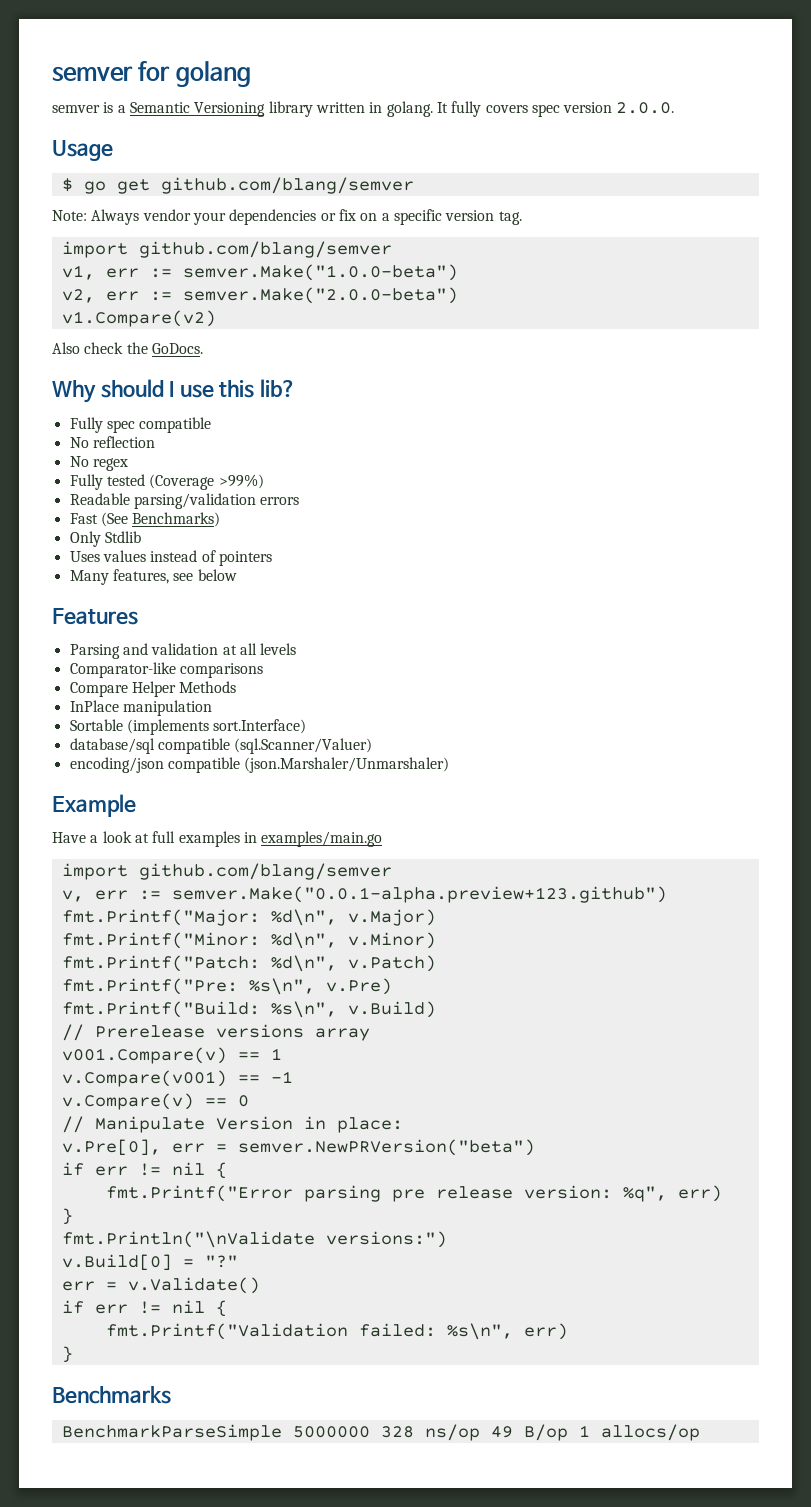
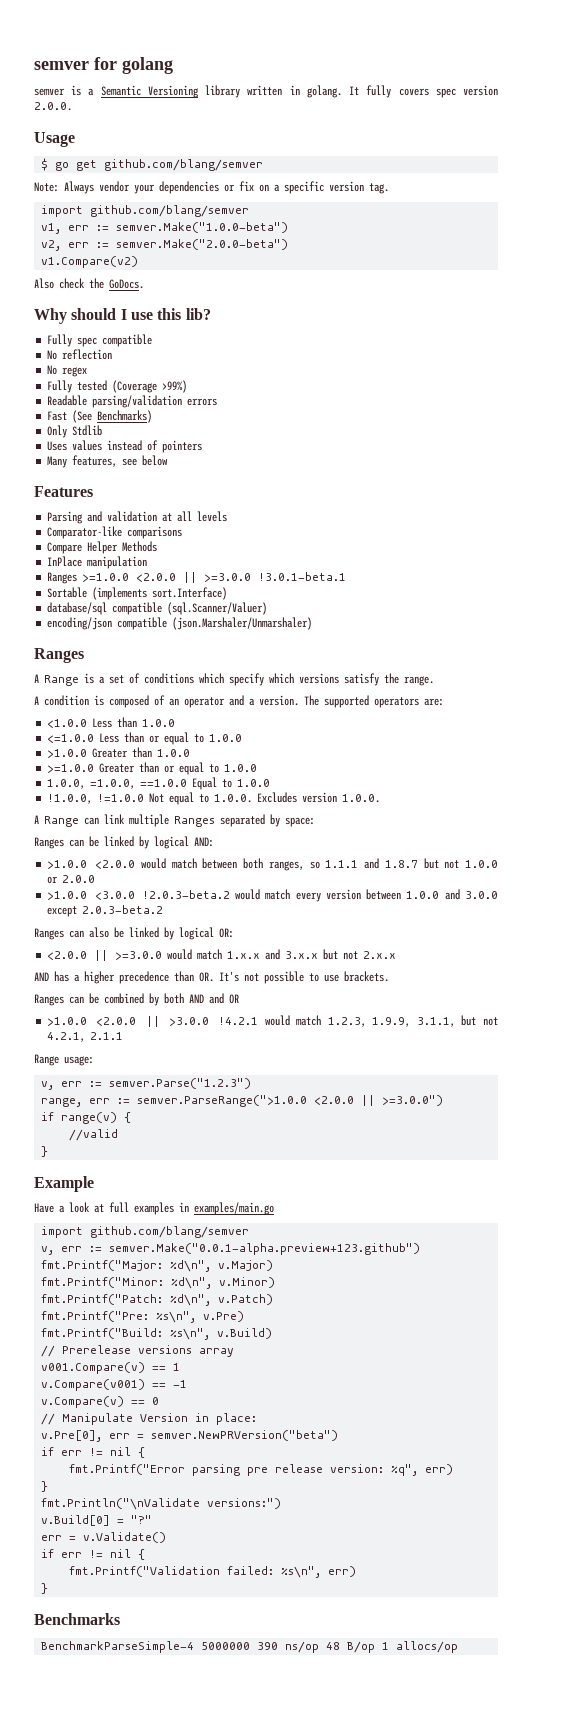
(212, 708) none -> [47,572,347,584] // Ranges >=1.0.0 <2.0.0 || >=3.0.0 !3.0.1-beta.1
(450, 765) none -> [34,648,84,663] [34,673,434,686] [34,695,444,708] [47,717,176,728] [47,732,243,745] [47,747,191,758] [47,762,258,775] [47,777,271,790] [47,792,381,805] [34,814,315,827] [34,836,214,849] [47,858,498,871] [47,875,96,884] [47,889,498,902] [47,905,164,917] [34,927,234,940] [47,949,397,961] [34,971,389,984] [34,993,239,1006] [47,1015,498,1027] [47,1032,124,1042] [34,1054,94,1066] [41,1078,252,1090] [41,1095,444,1107] [41,1112,132,1124] [69,1129,119,1141] [41,1146,49,1157] // Ranges // A Range is a set of conditions which specify which versions satisfy the range. // A condition is composed of an operator and a version. The supported operators are: // <1.0.0 Less than 1.0.0 // <=1.0.0 Less than or equal to 1.0.0 // >1.0.0 Greater than 1.0.0 // >=1.0.0 Greater than or equal to 1.0.0 // 1.0.0, =1.0.0, ==1.0.0 Equal to 1.0.0 // !1.0.0, !=1.0.0 Not equal to 1.0.0. Excludes version 1.0.0. // A Range can link multiple Ranges separated by space: // Ranges can be linked by logical AND: // >1.0.0 <2.0.0 would match between both ranges, so 1.1.1 and 1.8.7 but not 1.0.0 or 2.0.0 // >1.0.0 <3.0.0 !2.0.3-beta.2 would match every version between 1.0.0 and 3.0.0 except 2.0.3-beta.2 // Ranges can also be linked by logical OR: // <2.0.0 || >=3.0.0 would match 1.x.x and 3.x.x but not 2.x.x // AND has a higher precedence than OR. It's not possible to use brackets. // Ranges can be combined by both AND and OR // >1.0.0 <2.0.0 || >3.0.0 !4.2.1 would match 1.2.3, 1.9.9, 3.1.1, but not 4.2.1, 2.1.1 // Range usage: // v, err := semver.Parse("1.2.3") // range, err := semver.ParseRange(">1.0.0 <2.0.0 || >=3.0.0") // if range(v) { // //valid // }
[61,1424,513,1441] BenchmarkParseSimple 5000000 328 ns/op 49 -> [41,1641,341,1653] BenchmarkParseSimple-4 5000000 390 ns/op 48

